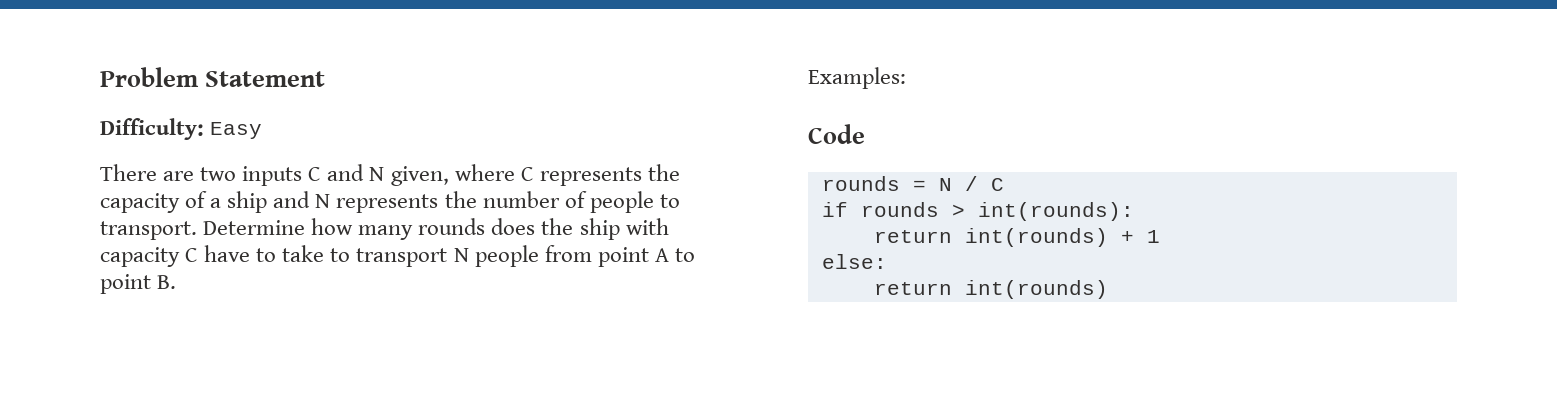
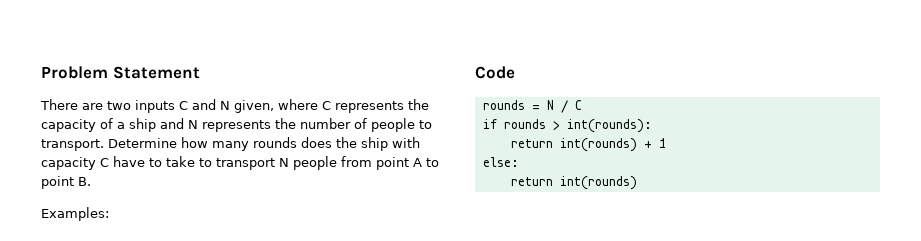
[100,118,263,140] // Difficulty: Easy -> (200, 72) none

